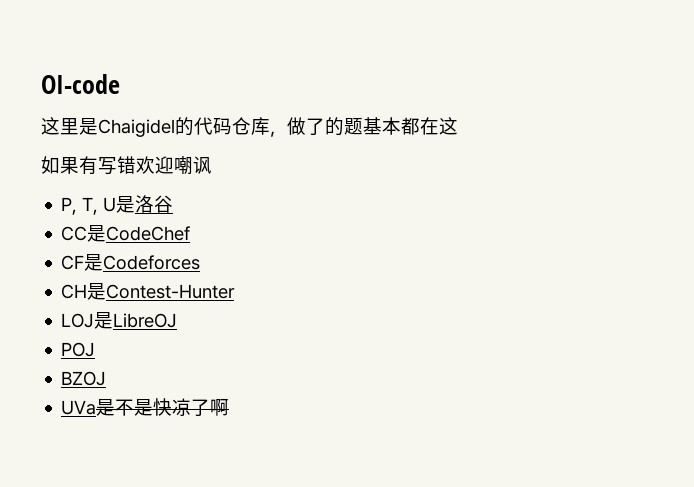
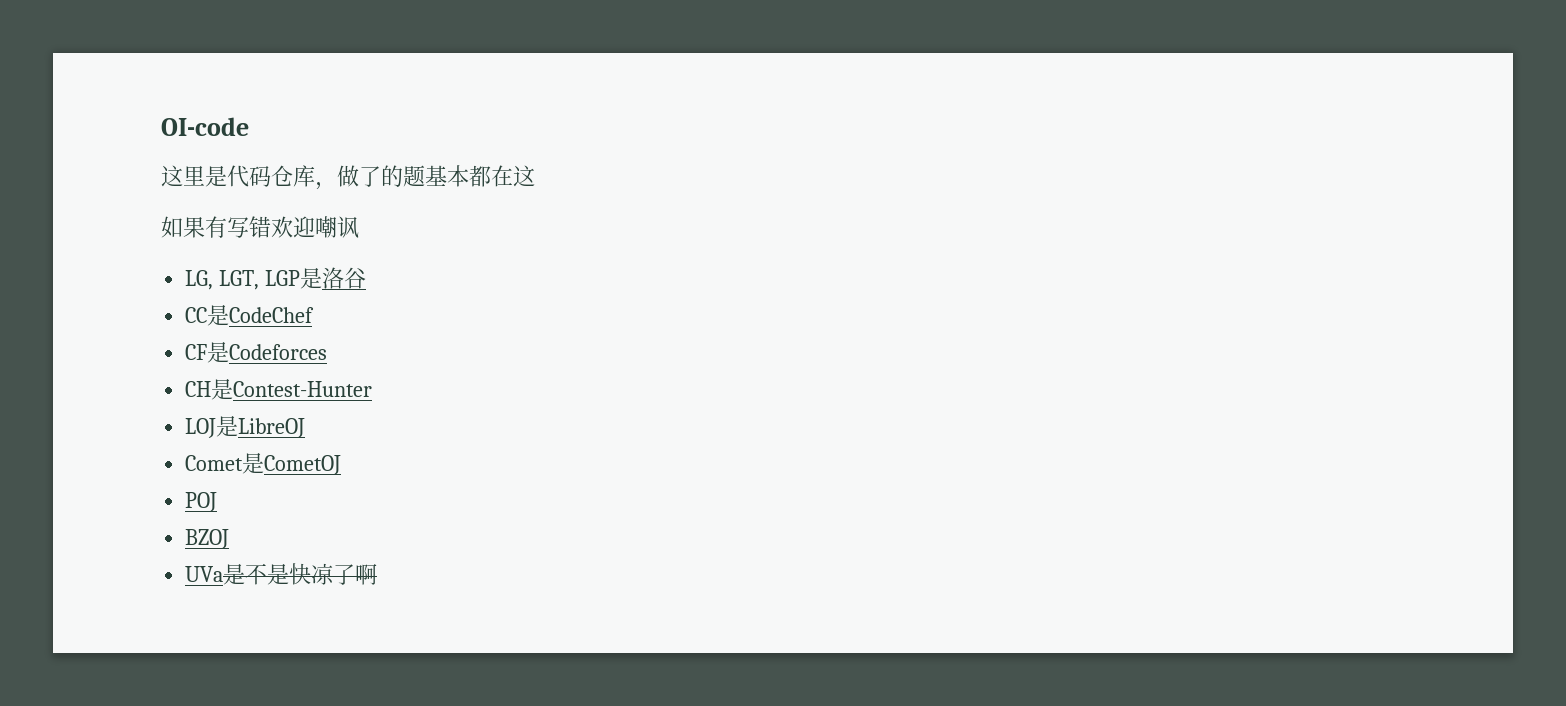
[98,117,194,137] Chaigidel的 -> (227, 176) none
[61,197,117,215] P, T, U -> [185,270,301,290] LG, LGT, LGP
(178, 320) none -> [185,452,342,475] // Comet是CometOJ

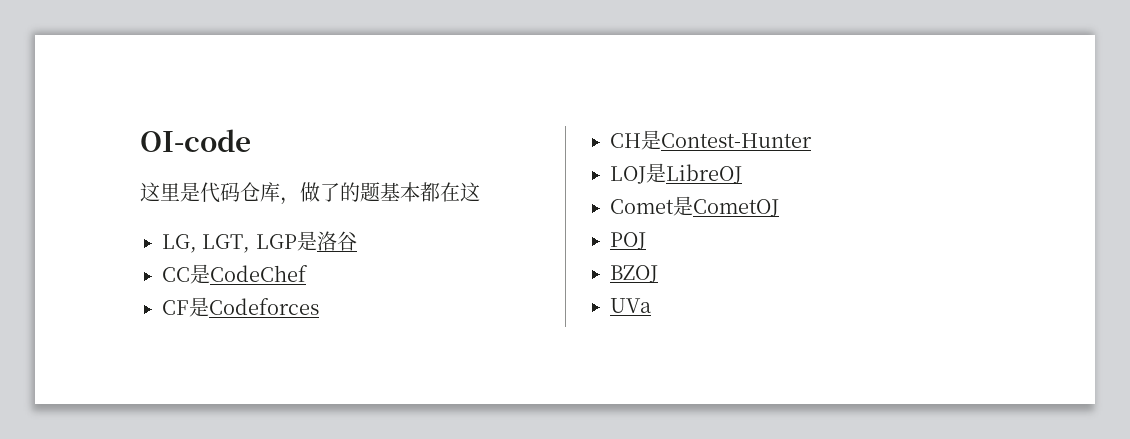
[161,216,359,238] // 如果有写错欢迎嘲讽 -> (480, 192) none
[223,563,378,585] 是不是快凉了啊 -> (651, 305) none

